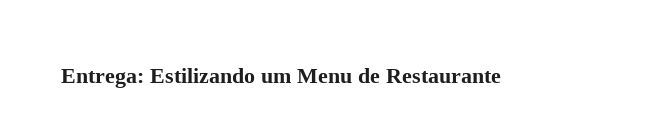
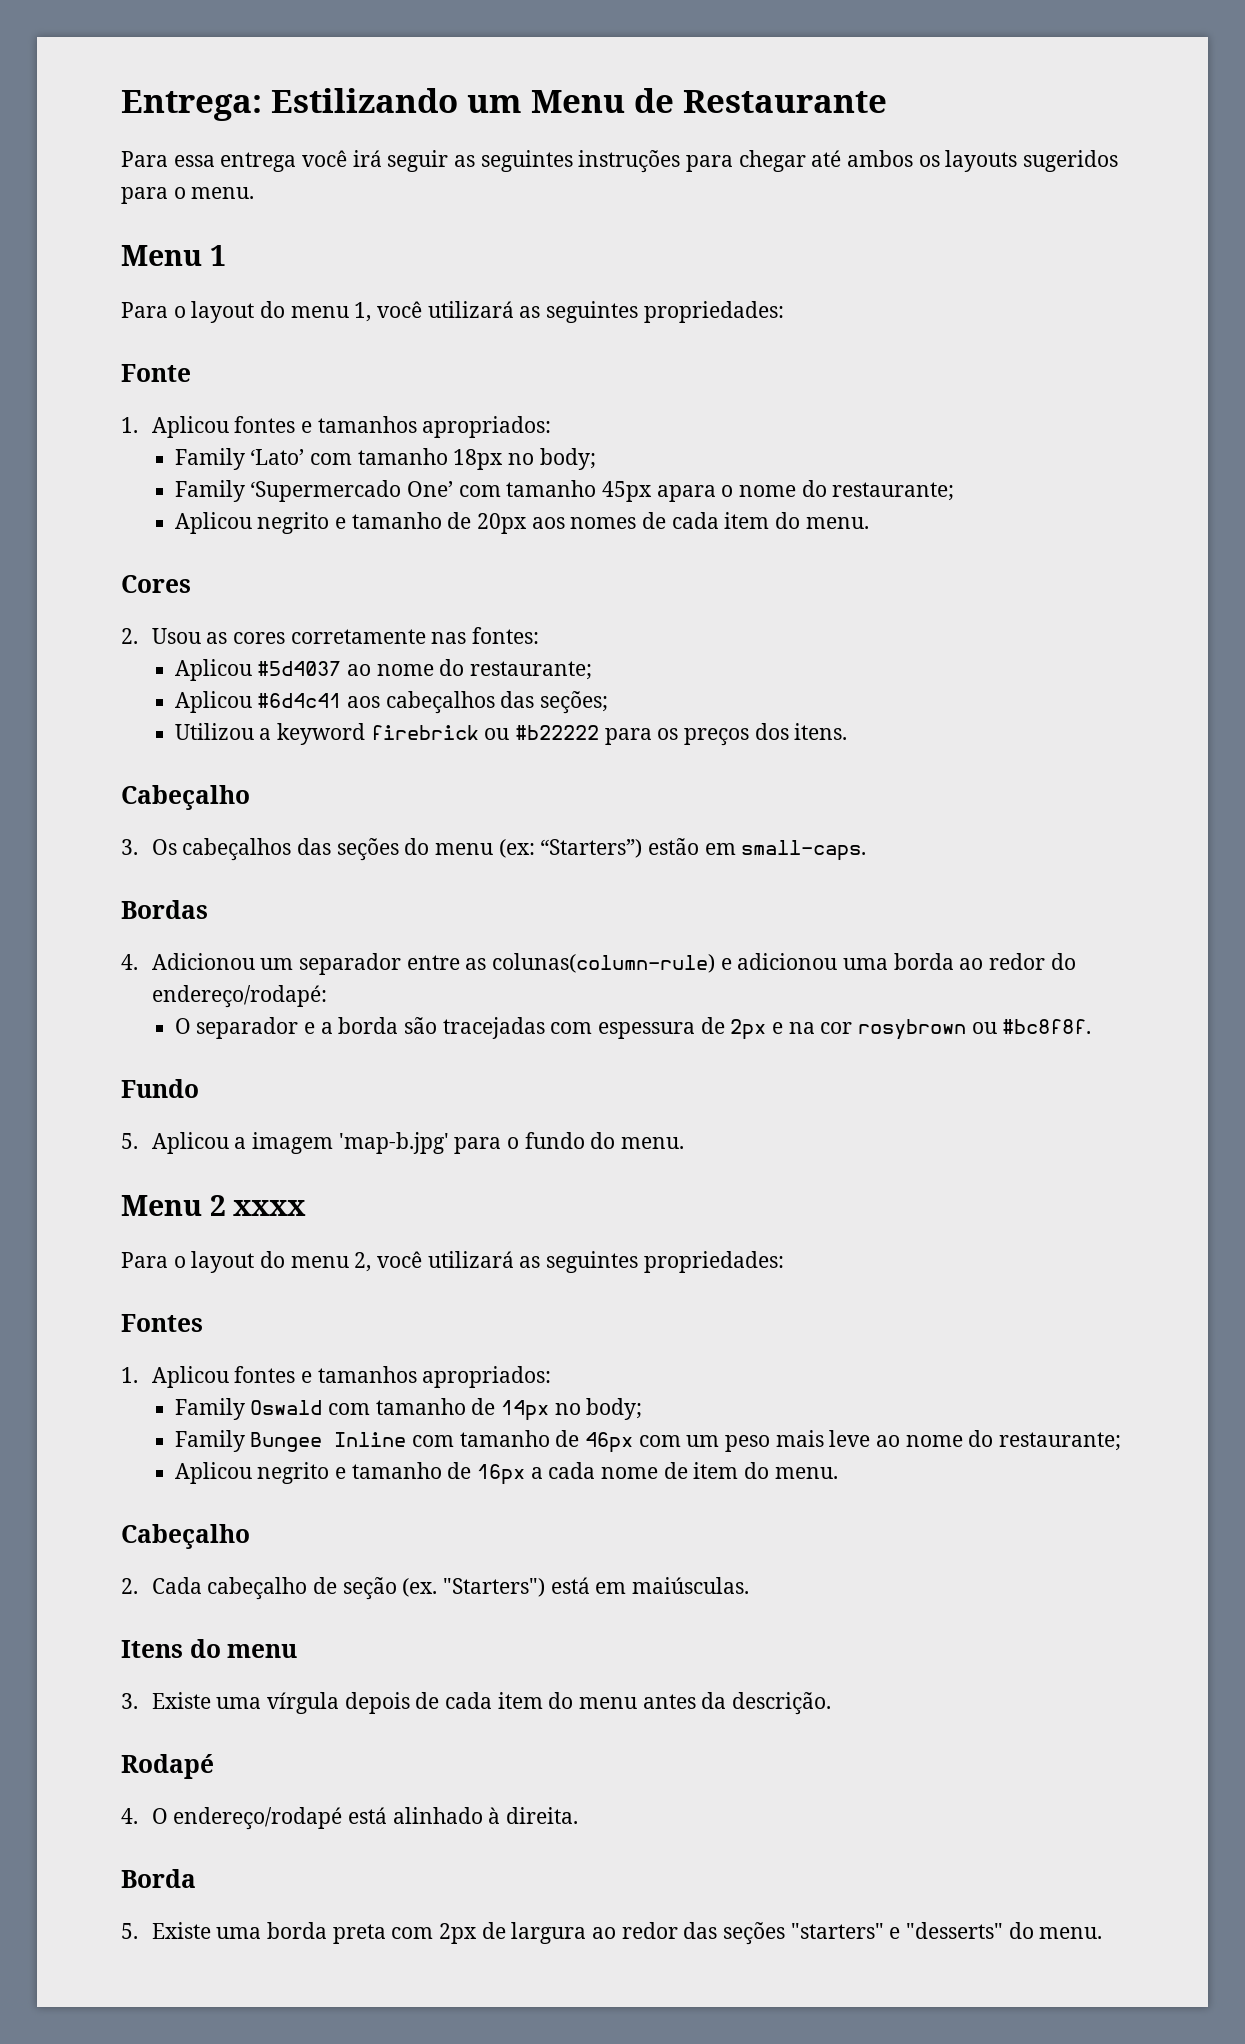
(501, 76) none -> [121,150,1119,173] [121,187,255,204] [121,245,226,266] [121,301,784,323] [121,364,191,382] [121,416,552,438] [174,448,596,470] [174,480,955,502] [174,512,869,534] [121,575,191,593] [121,627,539,644] [174,659,593,681] [174,691,609,714] [174,723,848,746] [121,785,250,810] [121,838,867,861] [121,900,208,919] [121,953,1076,975] [151,985,327,1008] [174,1017,1092,1040] [121,1079,199,1098] [121,1132,684,1154] [121,1195,307,1216] [121,1251,784,1273] [121,1314,203,1332] [121,1366,552,1388] [174,1398,643,1421] [174,1430,1122,1453] [174,1462,838,1485] [121,1524,250,1549] [121,1577,749,1600] [121,1639,298,1658] [121,1692,831,1715] [121,1754,214,1779] [121,1807,578,1830] [121,1869,196,1888] [121,1922,1103,1945] // Para essa entrega você irá seguir as seguintes instruções para chegar até ambos os layouts sugeridos para o menu. // Menu 1 // Para o layout do menu 1, você utilizará as seguintes propriedades: // Fonte // 1. Aplicou fontes e tamanhos apropriados: // Family ‘Lato’ com tamanho 18px no body; // Family ‘Supermercado One’ com tamanho 45px apara o nome do restaurante; // Aplicou negrito e tamanho de 20px aos nomes de cada item do menu. // Cores // 2. Usou as cores corretamente nas fontes: // Aplicou #5d4037 ao nome do restaurante; // Aplicou #6d4c41 aos cabeçalhos das seções; // Utilizou a keyword firebrick ou #b22222 para os preços dos itens. // Cabeçalho // 3. Os cabeçalhos das seções do menu (ex: “Starters”) estão em small-caps. // Bordas // 4. Adicionou um separador entre as colunas(column-rule) e adicionou uma borda ao redor do endereço/rodapé: // O separador e a borda são tracejadas com espessura de 2px e na cor rosybrown ou #bc8f8f. // Fundo // 5. Aplicou a imagem 'map-b.jpg' para o fundo do menu. // Menu 2 xxxx // Para o layout do menu 2, você utilizará as seguintes propriedades: // Fontes // 1. Aplicou fontes e tamanhos apropriados: // Family Oswald com tamanho de 14px no body; // Family Bungee Inline com tamanho de 46px com um peso mais leve ao nome do restaurante; // Aplicou negrito e tamanho de 16px a cada nome de item do menu. // Cabeçalho // 2. Cada cabeçalho de seção (ex. "Starters") está em maiúsculas. // Itens do menu // 3. Existe uma vírgula depois de cada item do menu antes da descrição. // Rodapé // 4. O endereço/rodapé está alinhado à direita. // Borda // 5. Existe uma borda preta com 2px de largura ao redor das seções "starters" e "desserts" do menu.

